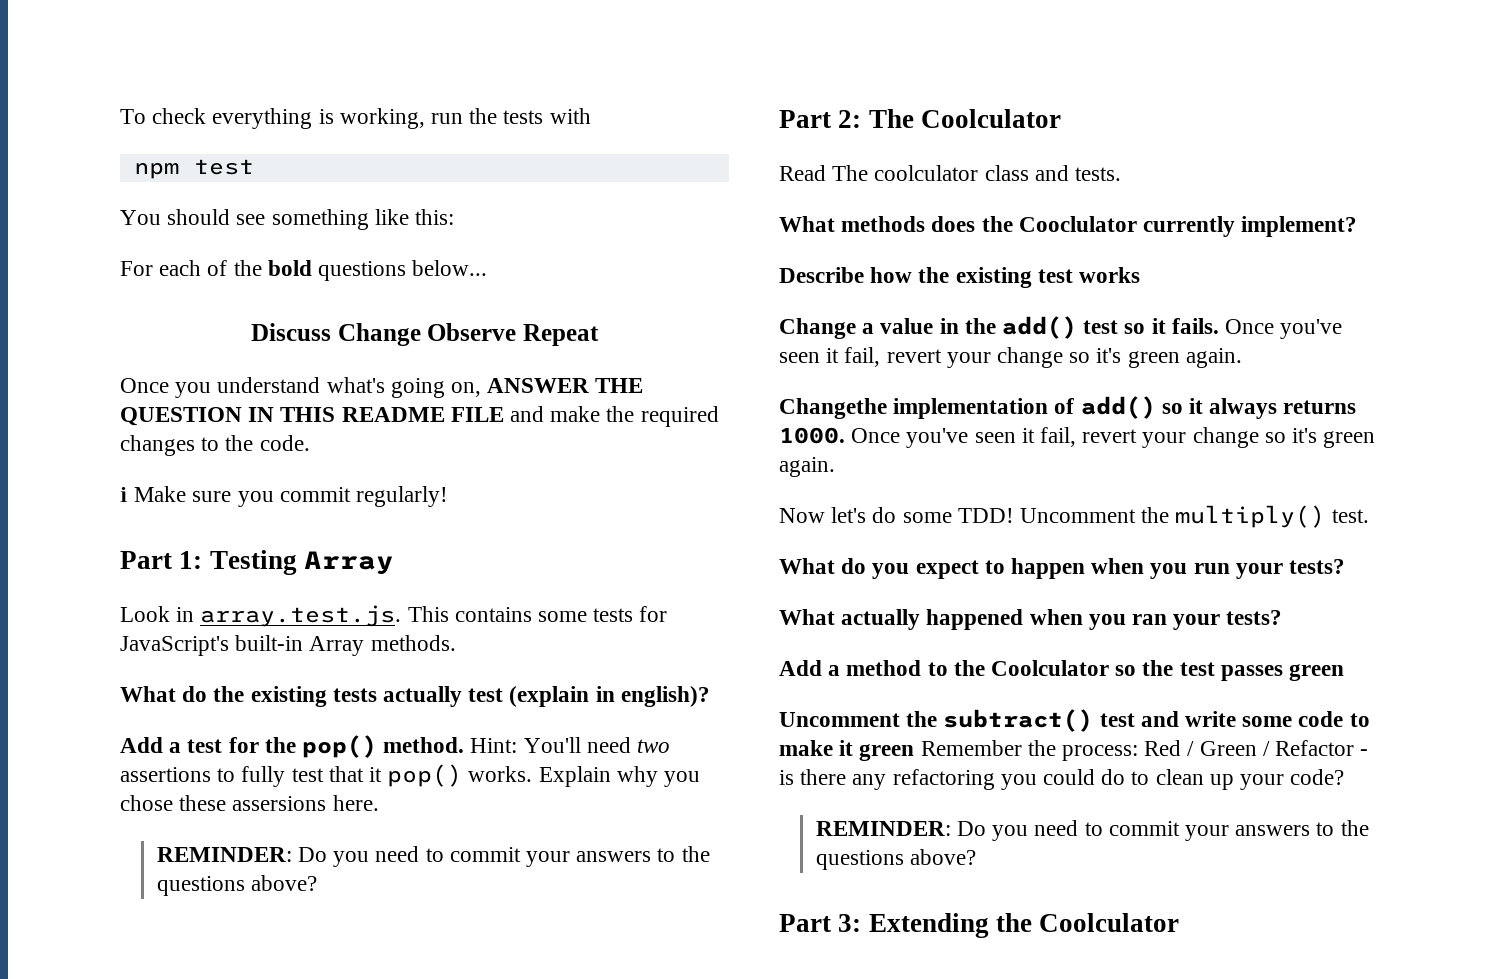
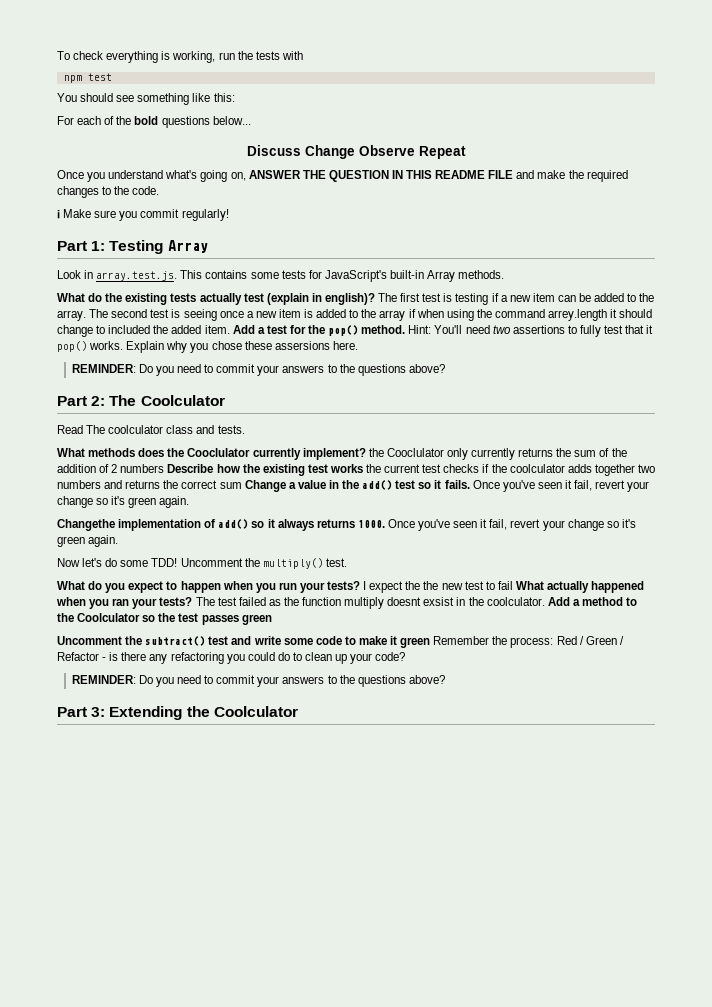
(710, 696) // -> [378,293,655,305] [57,309,653,321] [57,325,230,337] The first test is testing if a new item can be added to the array. The second test is seeing once a new item is added to the array if when using the command arrey.length it should change to included the added item.
(1358, 226) // -> [368,448,627,460] [57,464,165,473] the Cooclulator only currently returns the sum of the addition of 2 numbers
(1141, 275) // -> [366,464,655,476] [57,480,242,489] the current test checks if the coolculator adds together two numbers and returns the correct sum
(1346, 566) // -> [363,581,513,593] I expect the the new test to fail
(1283, 617) // -> [195,597,545,609] The test failed as the function multiply doesnt exsist in the coolculator.

